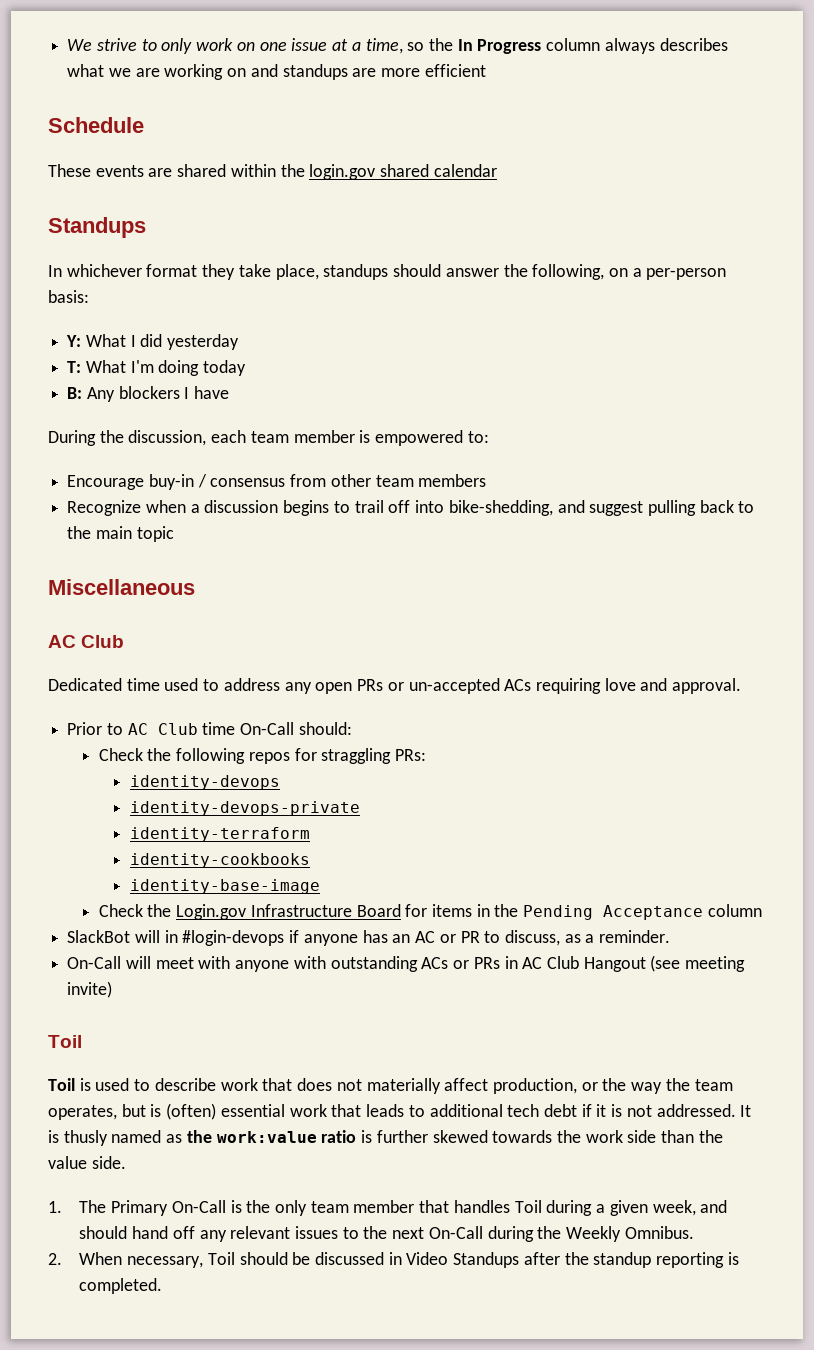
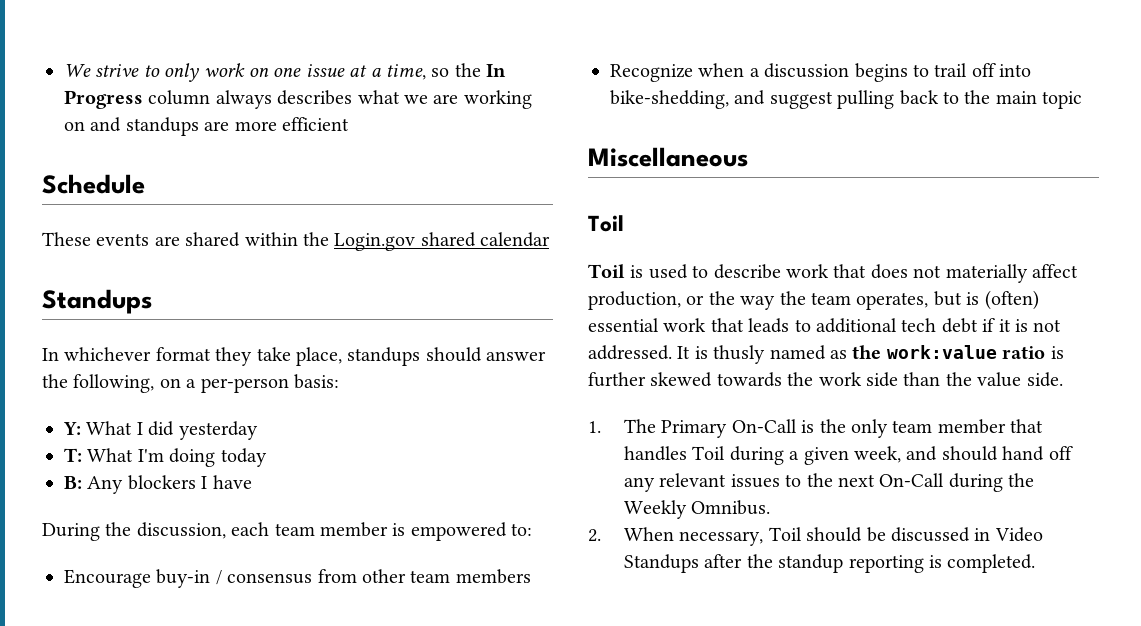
[309,164,376,180] login.gov -> [334,233,416,251] Login.gov
[48,635,125,648] [48,678,742,694] [67,722,352,735] [98,748,426,764] [130,775,281,790] [130,801,361,816] [130,827,311,842] [130,853,311,868] [130,879,321,894] [98,904,762,920] [67,930,671,946] [67,955,746,972] [67,981,113,998] // AC Club // Dedicated time used to address any open PRs or un-accepted ACs requiring love and approval. // Prior to AC Club time On-Call should: // Check the following repos for straggling PRs: // identity-devops // identity-devops-private // identity-terraform // identity-cookbooks // identity-base-image // Check the Login.gov Infrastructure Board for items in the Pending Acceptance column // SlackBot will in #login-devops if anyone has an AC or PR to discuss, as a reminder. // On-Call will meet with anyone with outstanding ACs or PRs in AC Club Hangout (see meeting invite) -> (748, 157) none

